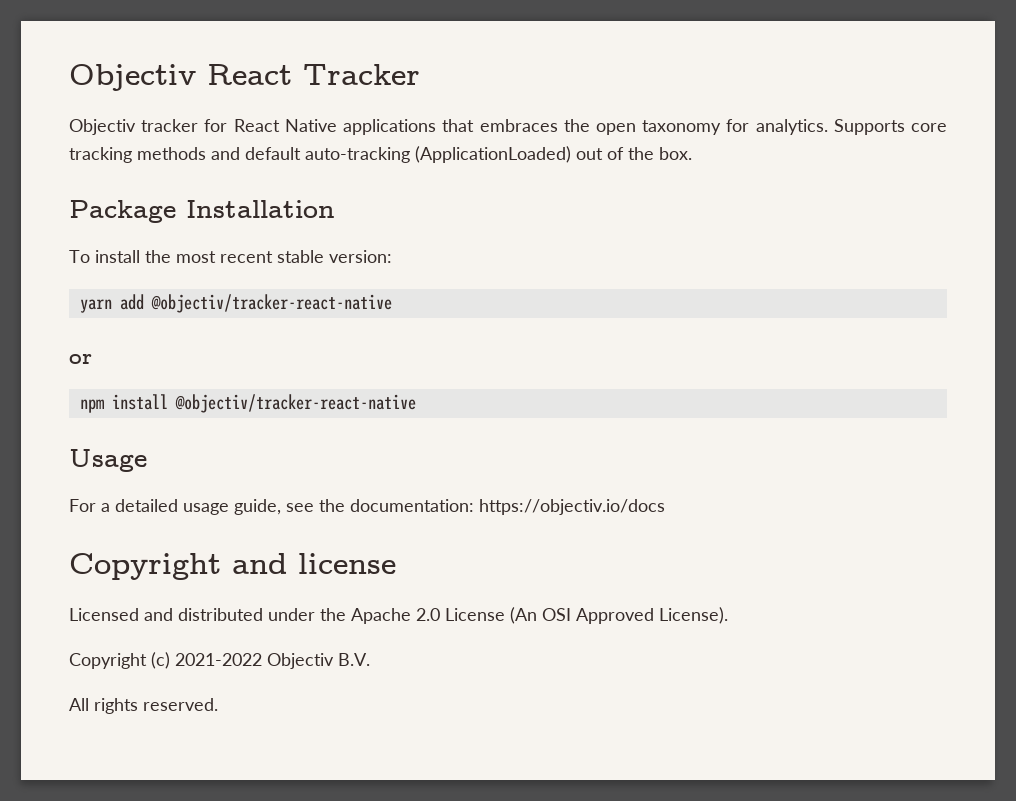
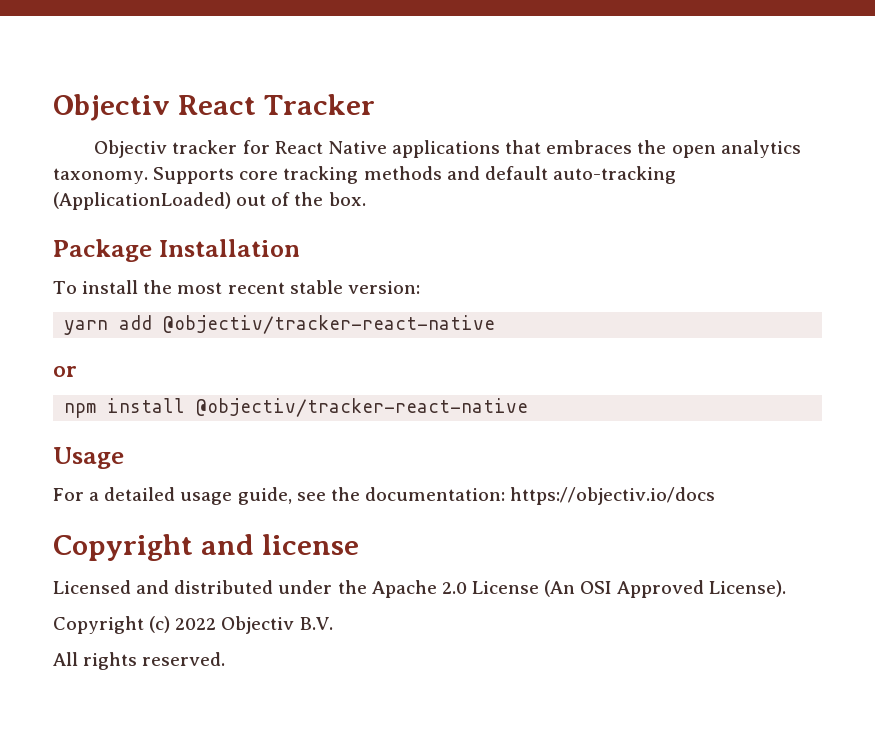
[642,119,828,135] taxonomy for analytics. -> [720,140,801,158] [53,168,148,184] analytics taxonomy.
[175,653,262,666] 2021-2022 -> [175,618,217,630] 2022

